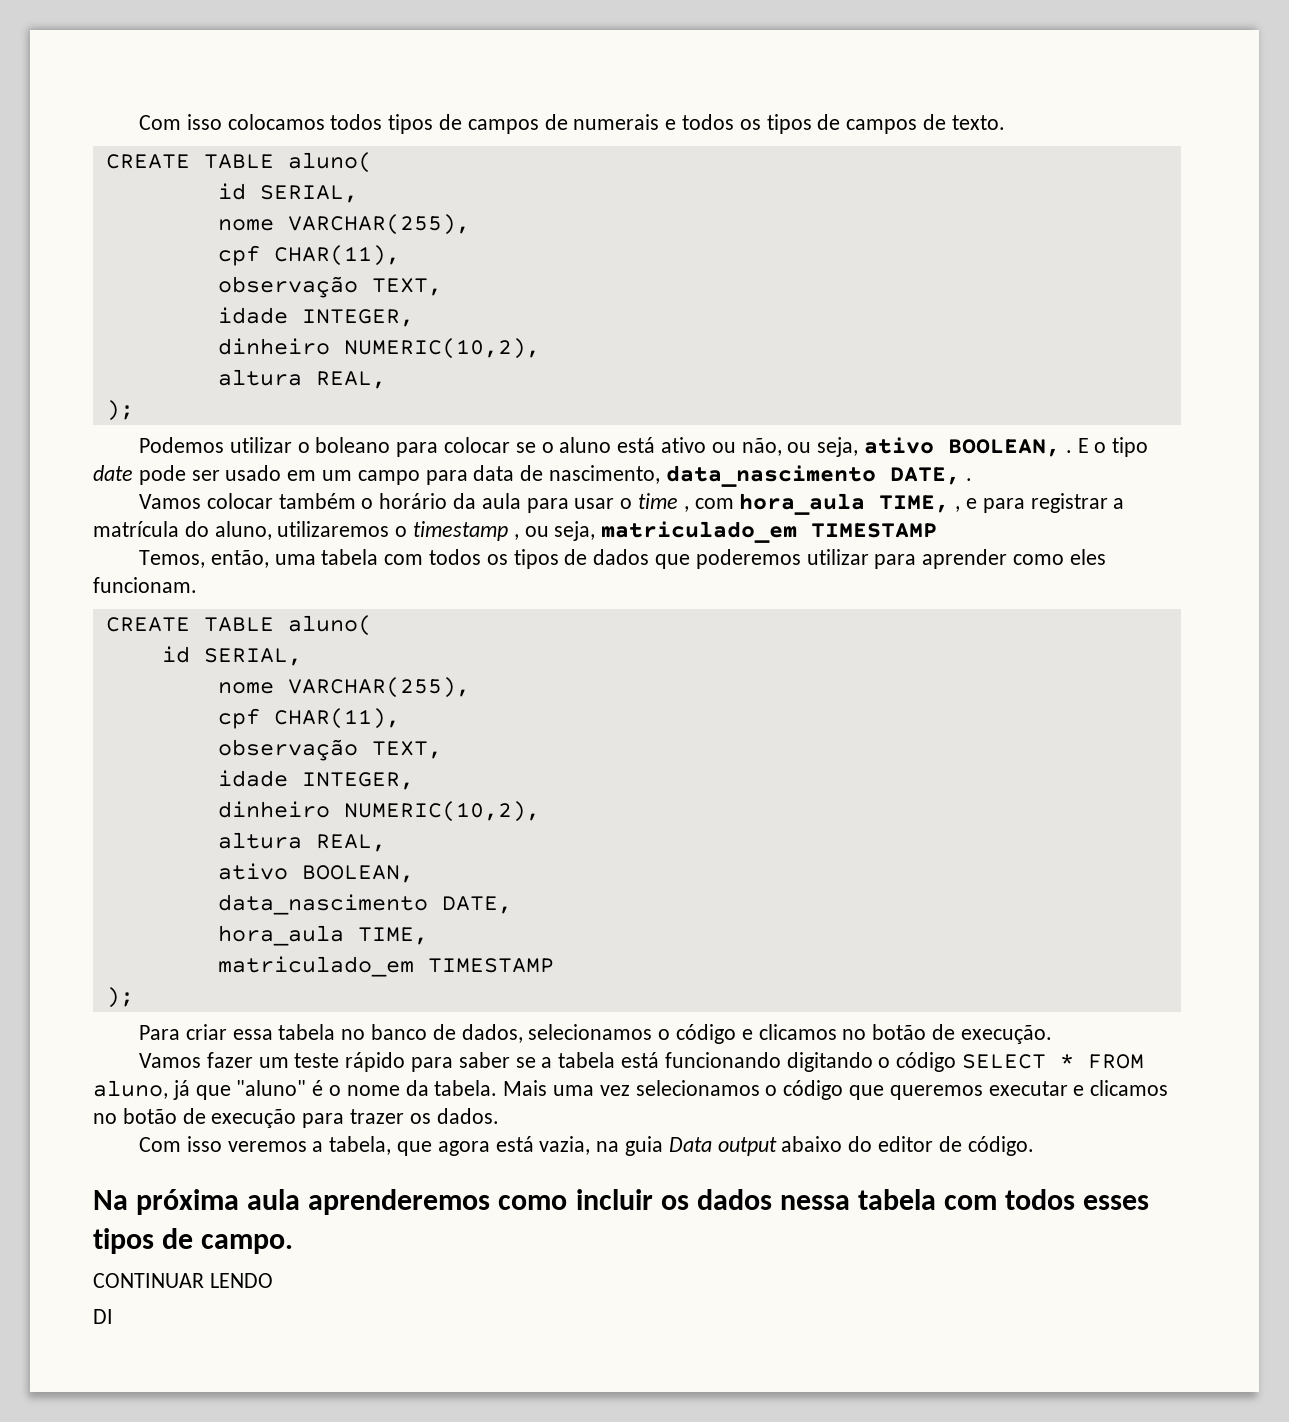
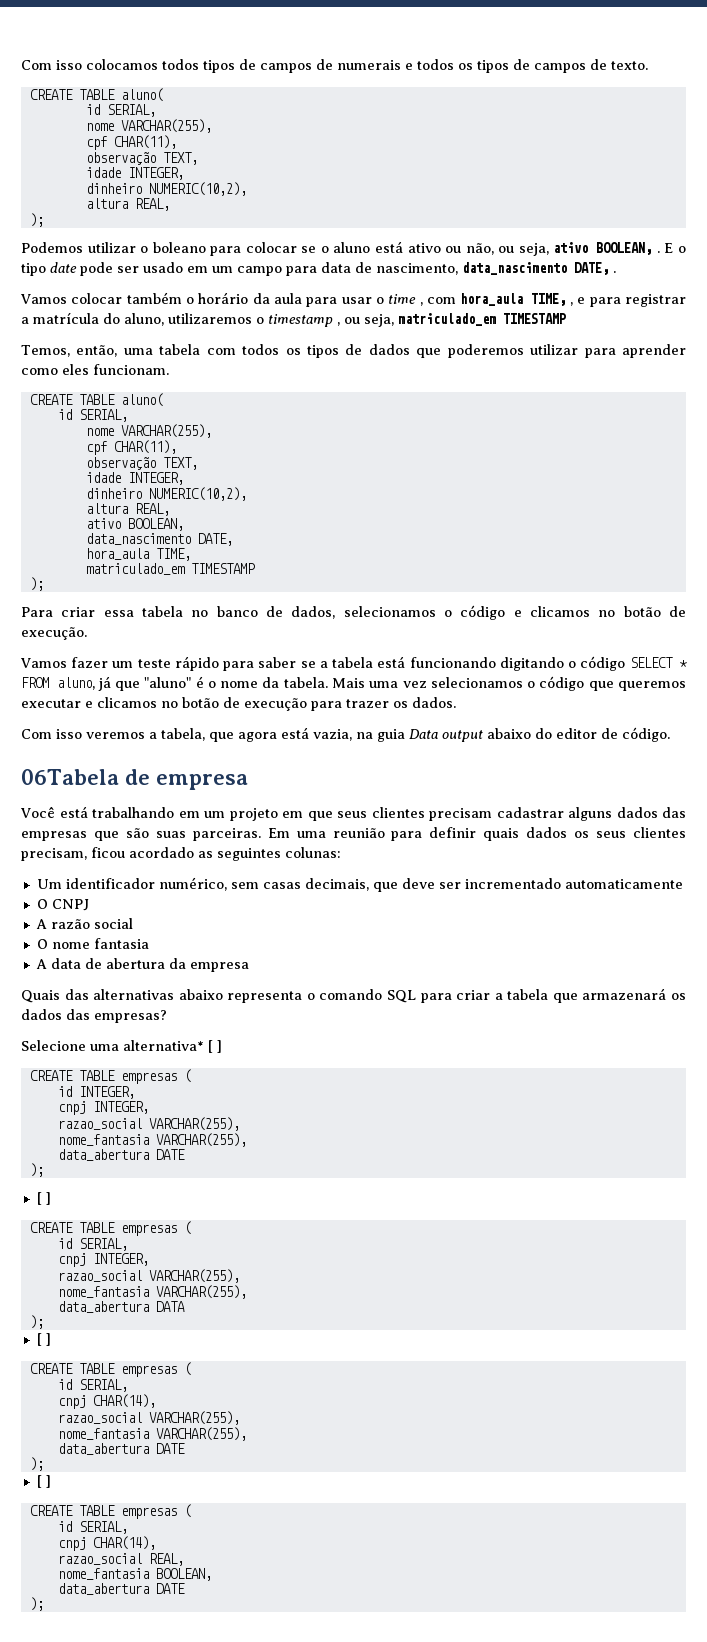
[93,1189,1150,1215] [93,1228,294,1254] [93,1273,273,1288] [93,1309,113,1324] Na próxima aula aprenderemos como incluir os dados nessa tabela com todos esses tipos de campo. // CONTINUAR LENDO // DI -> [21,769,249,790] [20,806,686,821] [21,827,687,841] [21,847,341,861] [36,877,683,892] [36,899,89,911] [35,918,133,929] [36,938,149,949] [35,958,249,972] [21,988,686,1003] [21,1009,167,1023] [21,1040,222,1053] [29,1069,191,1084] [57,1086,135,1099] [57,1101,149,1115] [57,1117,240,1131] [57,1133,247,1147] [57,1149,185,1161] [29,1163,44,1177] [36,1192,51,1205] [29,1221,191,1236] [57,1238,128,1251] [57,1253,149,1267] [57,1269,240,1283] [57,1285,247,1299] [57,1301,185,1313] [29,1315,44,1329] [36,1333,51,1346] [29,1362,191,1377] [57,1379,128,1392] [57,1394,156,1409] [57,1411,240,1425] [57,1427,247,1441] [57,1443,185,1455] [29,1457,44,1471] [36,1475,51,1488] [29,1504,191,1519] [57,1521,128,1534] [57,1536,156,1551] [57,1553,184,1566] [57,1568,212,1581] [57,1583,185,1595] [29,1597,44,1611] 06Tabela de empresa // Você está trabalhando em um projeto em que seus clientes precisam cadastrar alguns dados das empresas que são suas parceiras. Em uma reunião para definir quais dados os seus clientes precisam, ficou acordado as seguintes colunas: // Um identificador numérico, sem casas decimais, que deve ser incrementado automaticamente // O CNPJ // A razão social // O nome fantasia // A data de abertura da empresa // Quais das alternativas abaixo representa o comando SQL para criar a tabela que armazenará os dados das empresas? // Selecione uma alternativa* [ ] // CREATE TABLE empresas ( // id INTEGER, // cnpj INTEGER, // razao_social VARCHAR(255), // nome_fantasia VARCHAR(255), // data_abertura DATE // ); // [ ] // CREATE TABLE empresas ( // id SERIAL, // cnpj INTEGER, // razao_social VARCHAR(255), // nome_fantasia VARCHAR(255), // data_abertura DATA // ); // [ ] // CREATE TABLE empresas ( // id SERIAL, // cnpj CHAR(14), // razao_social VARCHAR(255), // nome_fantasia VARCHAR(255), // data_abertura DATE // ); // [ ] // CREATE TABLE empresas ( // id SERIAL, // cnpj CHAR(14), // razao_social REAL, // nome_fantasia BOOLEAN, // data_abertura DATE // );

